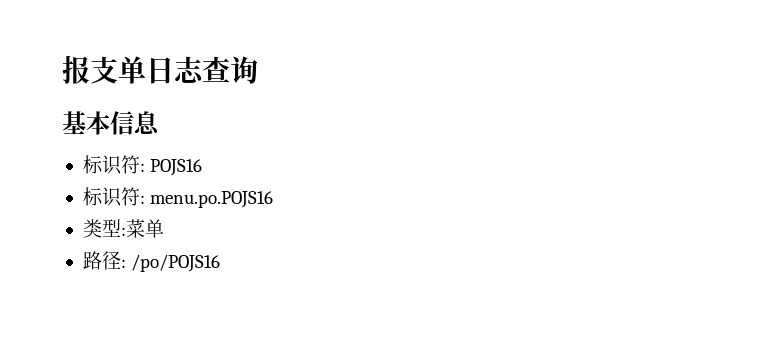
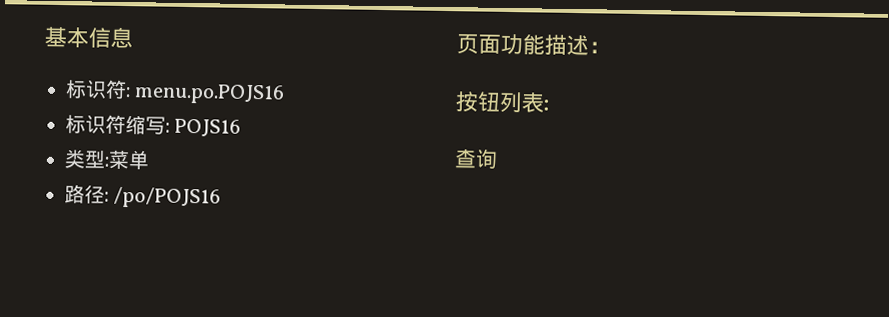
[62,55,258,84] 报支单日志查询 // -> (44, 37) none
[150,159,203,176] [82,187,274,208] POJS16 // 标识符: menu.po.POJS16 -> [134,83,286,105] [65,114,242,137] menu.po.POJS16 // 标识符缩写: POJS16
(221, 263) none -> [456,33,611,56] [455,91,549,113] [454,148,498,169] // 页面功能描述： // 按钮列表: // 查询

